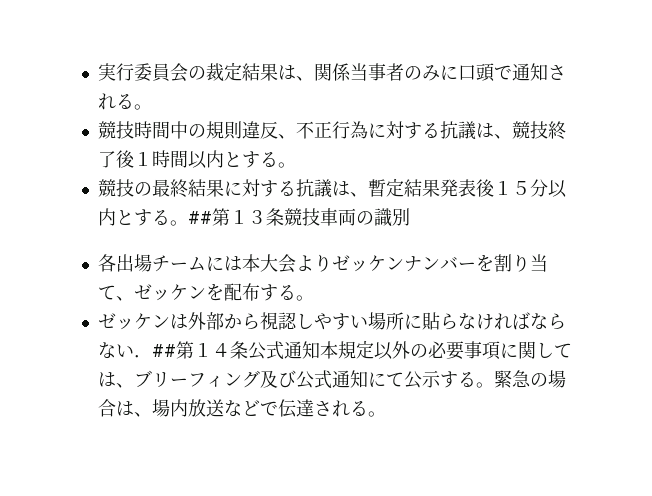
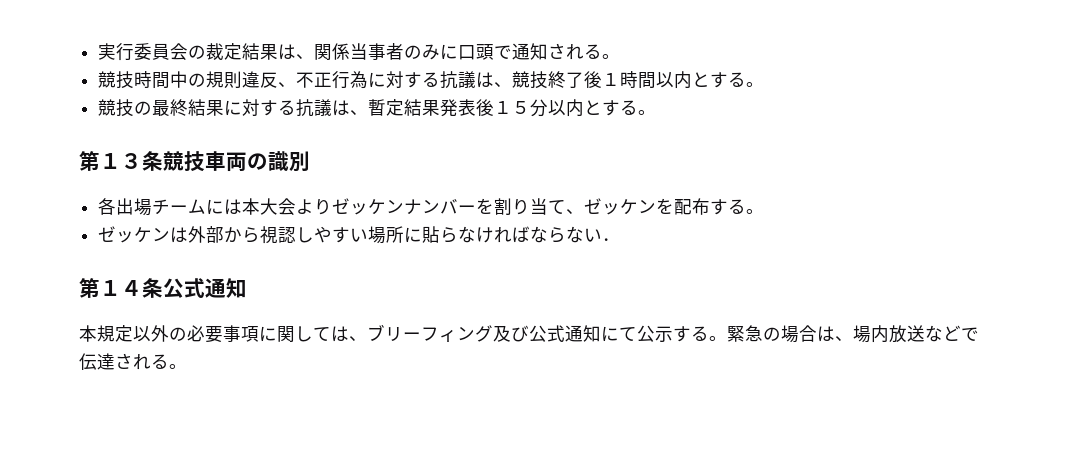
[187,211,212,224] ## -> (657, 112) //
[151,344,176,357] ## -> (621, 239) //
(320, 350) none -> (247, 288) //

